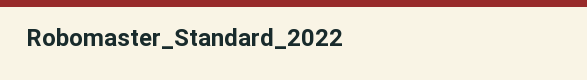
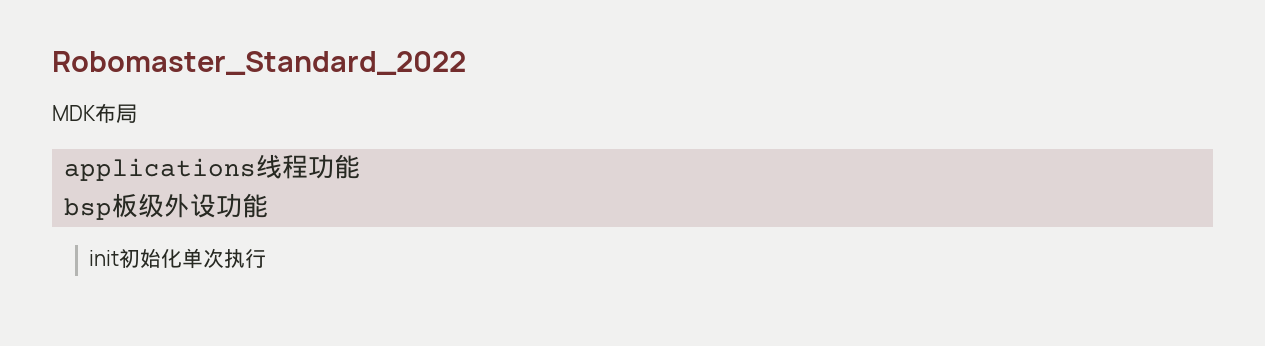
(343, 38) none -> [52,103,137,123] [64,154,361,181] [64,193,269,220] [89,248,267,269] // MDK布局 // applications线程功能 // bsp板级外设功能 // init初始化单次执行

